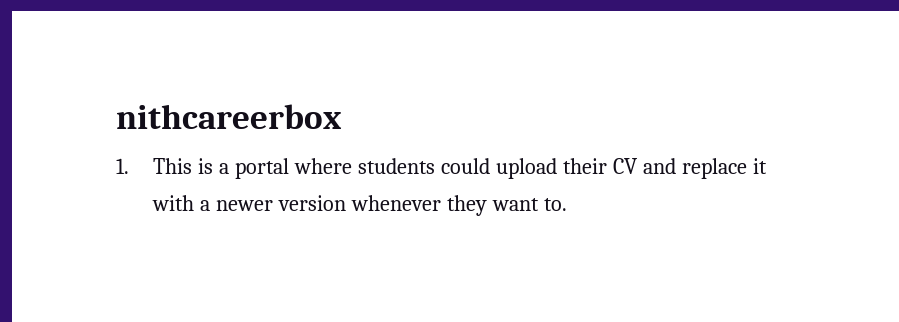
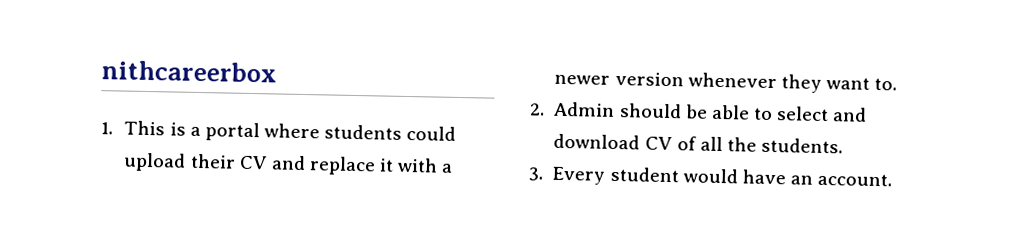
(567, 204) none -> [529,101,868,122] [553,133,844,154] [528,166,893,187] // 2. Admin should be able to select and download CV of all the students. // 3. Every student would have an account.

